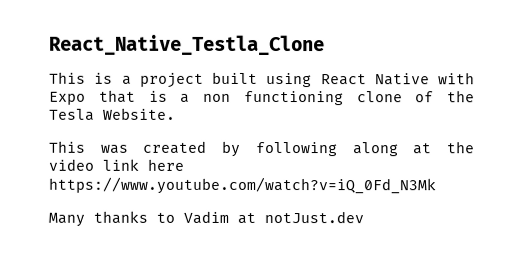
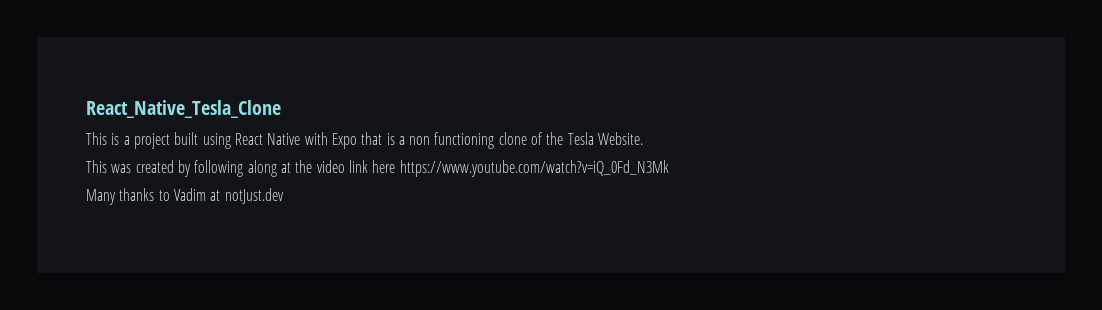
[49,34,325,56] React_Native_Testla_Clone -> [86,100,281,118] React_Native_Tesla_Clone

